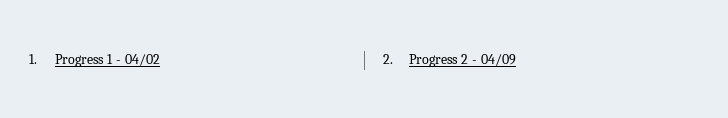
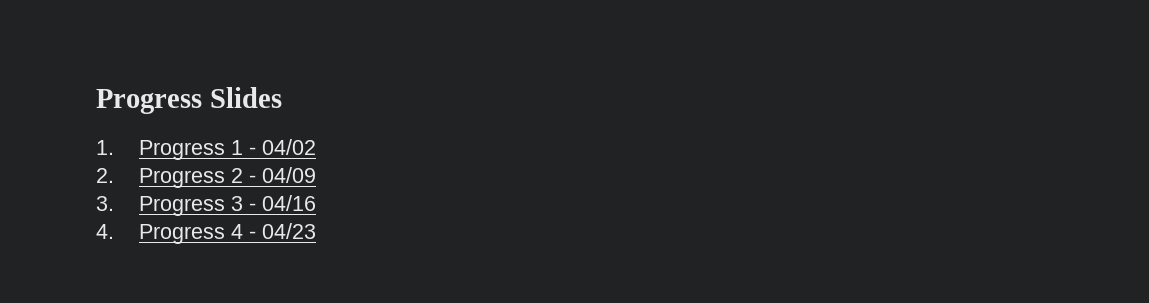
(29, 59) none -> [96,87,282,114] Progress Slides //
(516, 60) none -> [96,195,316,216] [96,223,316,244] // 3. Progress 3 - 04/16 // 4. Progress 4 - 04/23

